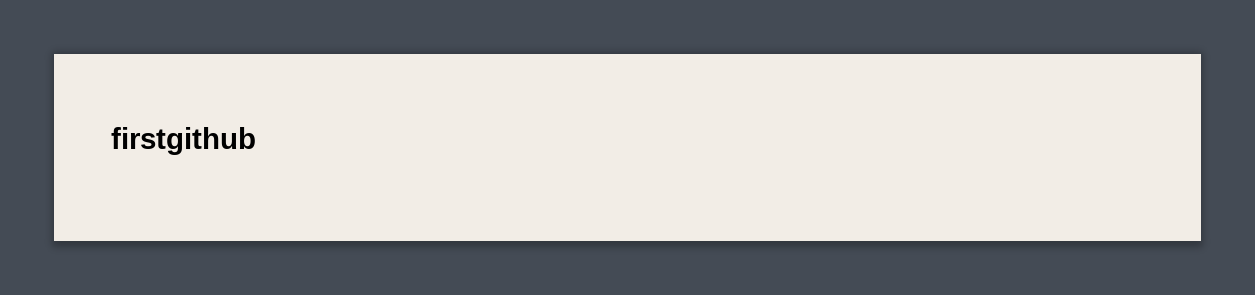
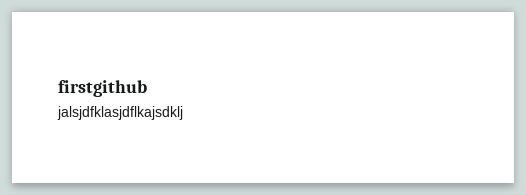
(256, 141) none -> [57,106,183,120] // jalsjdfklasjdflkajsdklj

